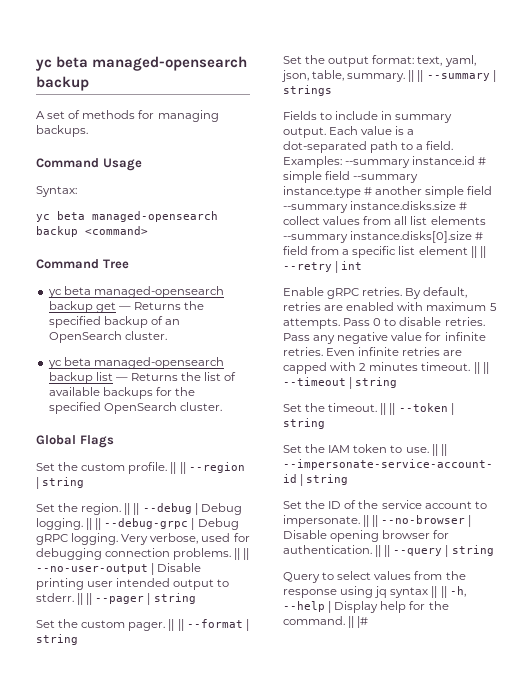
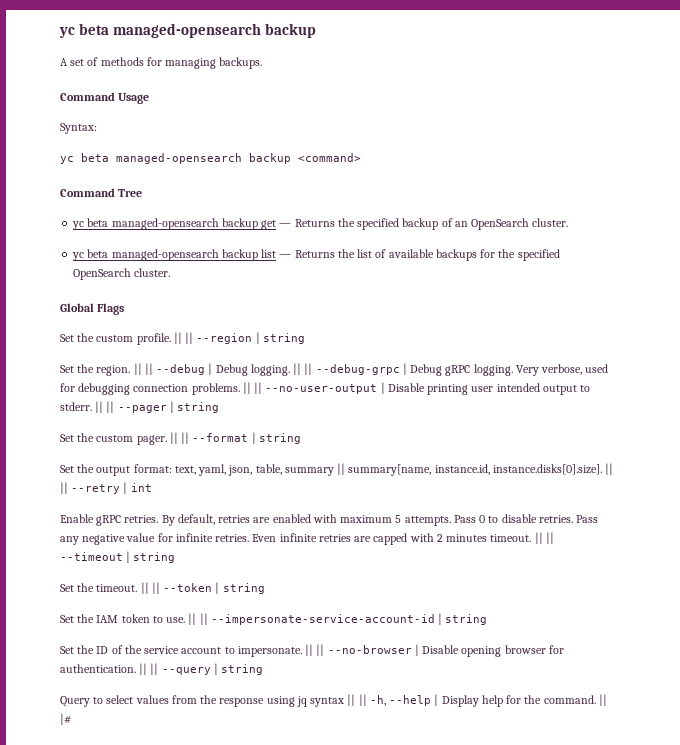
[347,70,496,82] [283,85,332,96] [283,111,453,123] [283,126,415,138] [283,141,454,153] [283,156,487,168] [283,171,419,183] [283,186,493,198] [283,201,468,213] [283,216,486,225] [283,231,484,243] [283,246,468,258] summary. || || --summary | strings // Fields to include in summary output. Each value is a dot-separated path to a field. Examples: --summary instance.id # simple field --summary instance.type # another simple field --summary instance.disks.size # collect values from all list elements --summary instance.disks[0].size # field from a specific list element -> [284,463,602,476] summary || summary[name, instance.id, instance.disks[0].size].

